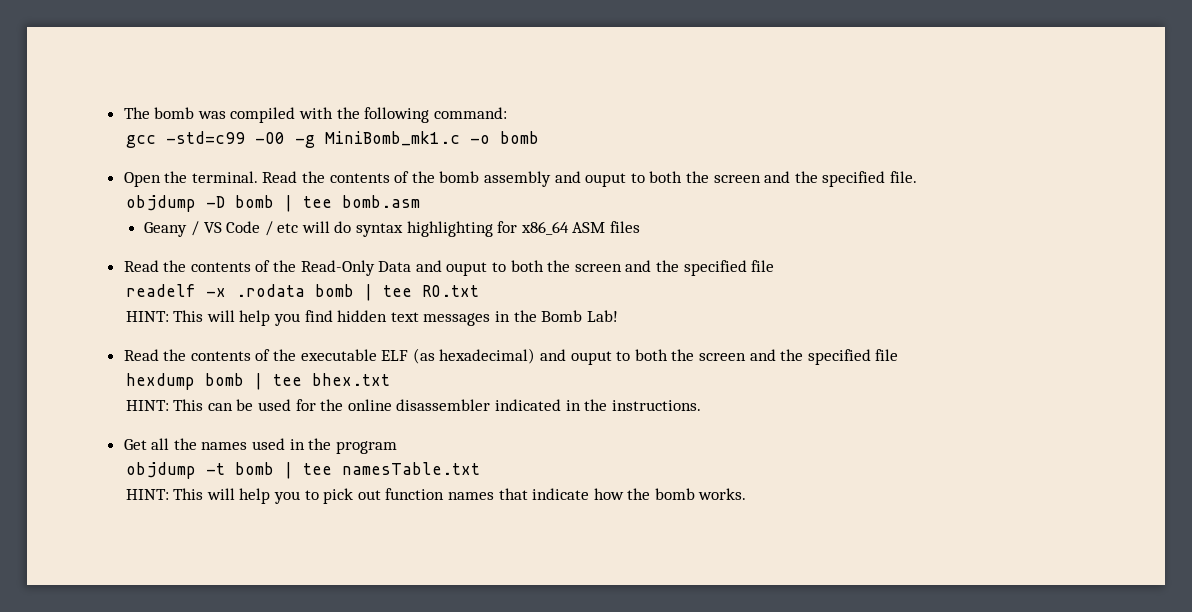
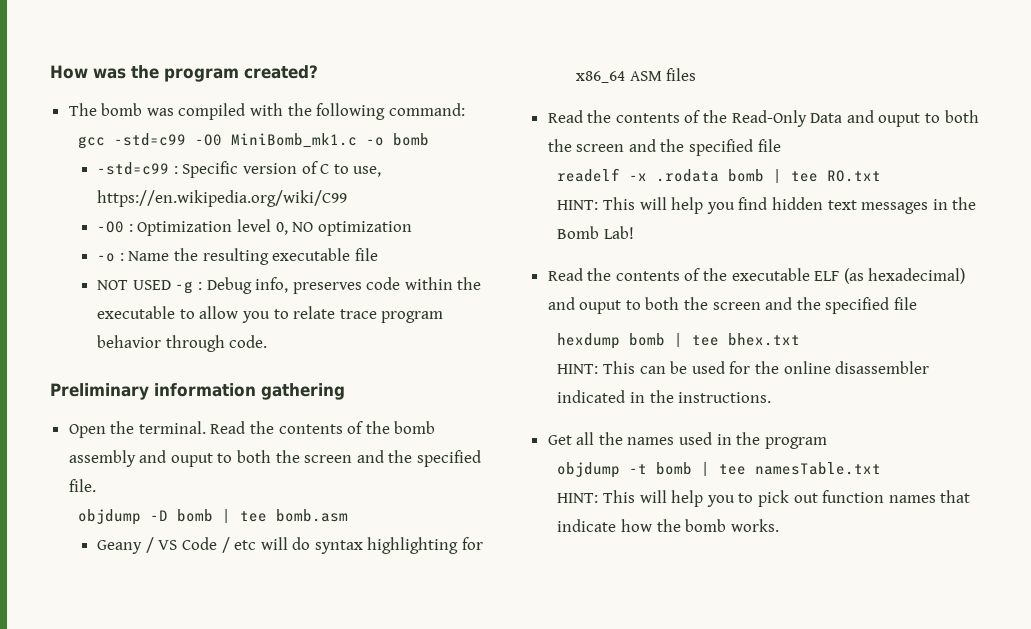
(123, 113) none -> [50,65,318,82] How was the program created? //
[294,135,315,148] -g -> (223, 140) none
(539, 137) none -> [97,161,382,178] [97,190,348,207] [97,219,412,236] [97,248,378,265] [97,277,482,294] [97,306,444,323] [97,335,268,352] [50,383,345,400] // -std=c99 : Specific version of C to use, https://en.wikipedia.org/wiki/C99 // -O0 : Optimization level 0, NO optimization // -o : Name the resulting executable file // NOT USED -g : Debug info, preserves code within the executable to allow you to relate trace program behavior through code. // Preliminary information gathering

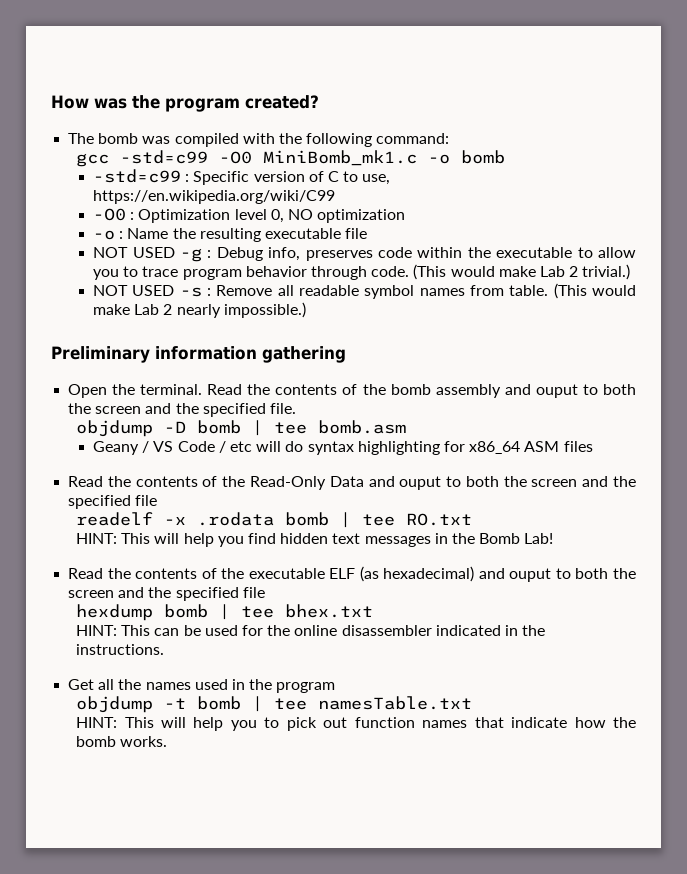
[293,306,336,319] relate -> (139, 271) none
(268, 341) none -> [413,264,631,280] [93,283,636,299] [93,302,306,318] (This would make Lab 2 trivial.) // NOT USED -s : Remove all readable symbol names from table. (This would make Lab 2 nearly impossible.)

